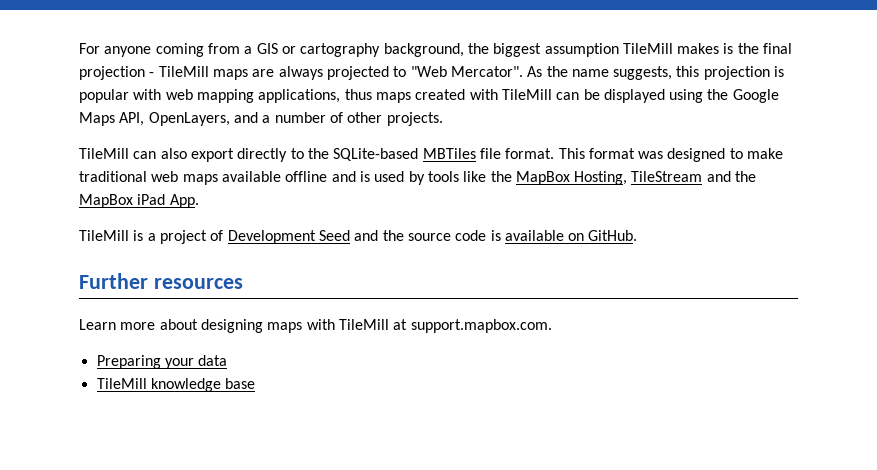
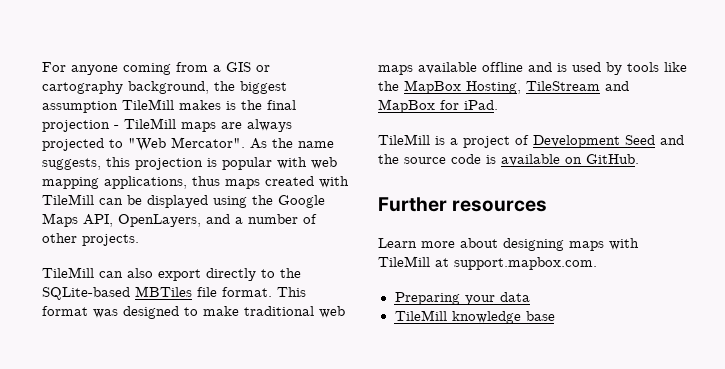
[735,171,757,182] [79,194,199,208] the MapBox iPad App. -> [378,99,498,113] MapBox for iPad.

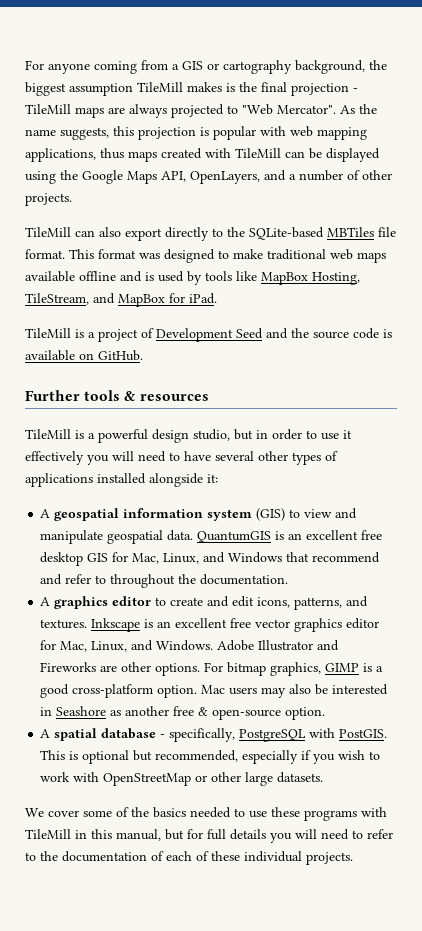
[378,81,399,91] the -> (257, 276) none
[526,81,600,91] TileStream -> [25,293,89,305] TileStream,
(447, 204) none -> [84,390,136,401] tools &
[378,238,639,251] [378,256,597,270] [394,292,530,305] [394,310,555,324] Learn more about designing maps with TileMill at support.mapbox.com. // Preparing your data // TileMill knowledge base -> [25,429,352,443] [25,451,338,465] [25,473,218,487] [40,508,358,521] [40,530,383,544] [40,552,381,566] [40,574,289,588] [40,596,369,610] [40,618,380,632] [40,640,340,652] [40,662,384,676] [40,684,389,698] [40,706,326,720] [40,728,388,742] [40,750,381,764] [40,772,324,786] [25,807,387,821] [25,829,393,843] [25,851,353,865] TileMill is a powerful design studio, but in order to use it effectively you will need to have several other types of applications installed alongside it: // A geospatial information system (GIS) to view and manipulate geospatial data. QuantumGIS is an excellent free desktop GIS for Mac, Linux, and Windows that recommend and refer to throughout the documentation. // A graphics editor to create and edit icons, patterns, and textures. Inkscape is an excellent free vector graphics editor for Mac, Linux, and Windows. Adobe Illustrator and Fireworks are other options. For bitmap graphics, GIMP is a good cross-platform option. Mac users may also be interested in Seashore as another free & open-source option. // A spatial database - specifically, PostgreSQL with PostGIS. This is optional but recommended, especially if you wish to work with OpenStreetMap or other large datasets. // We cover some of the basics needed to use these programs with TileMill in this manual, but for full details you will need to refer to the documentation of each of these individual projects.

